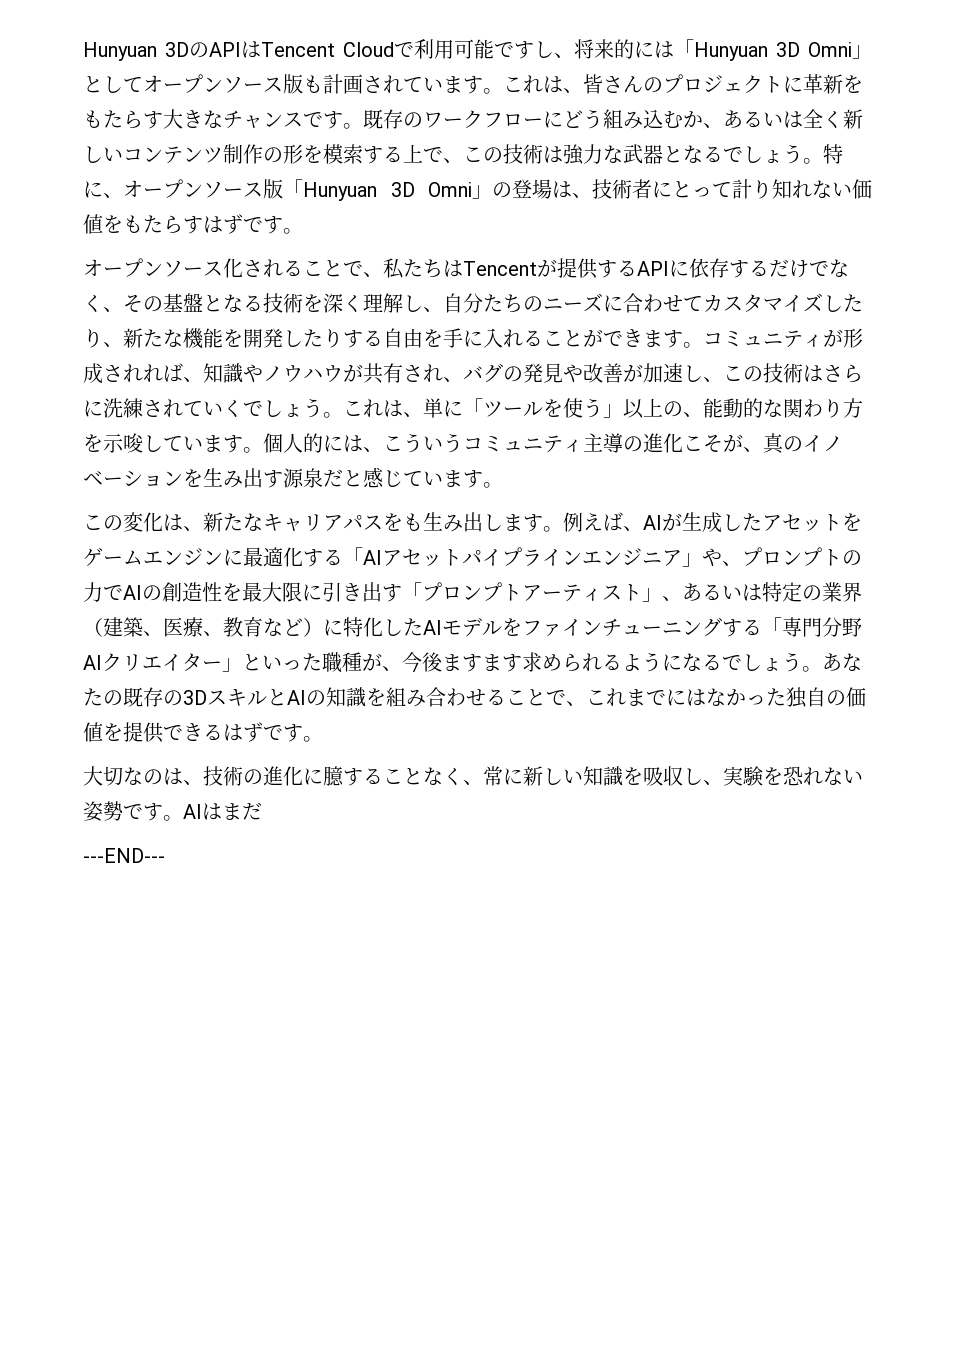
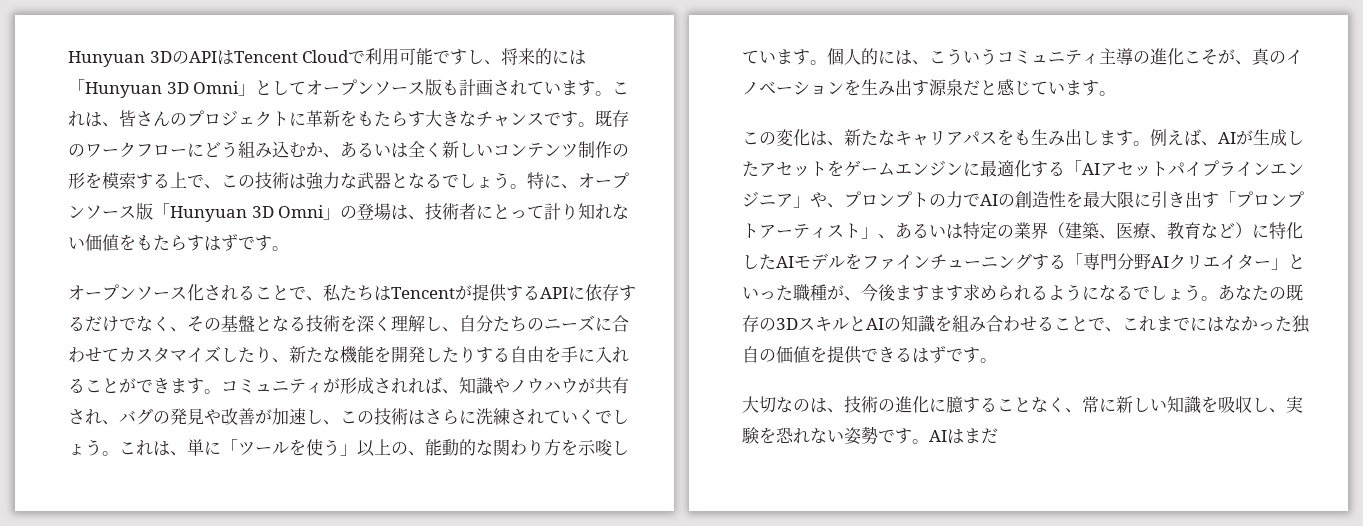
[83,848,165,863] // ---END--- -> (998, 436) none

